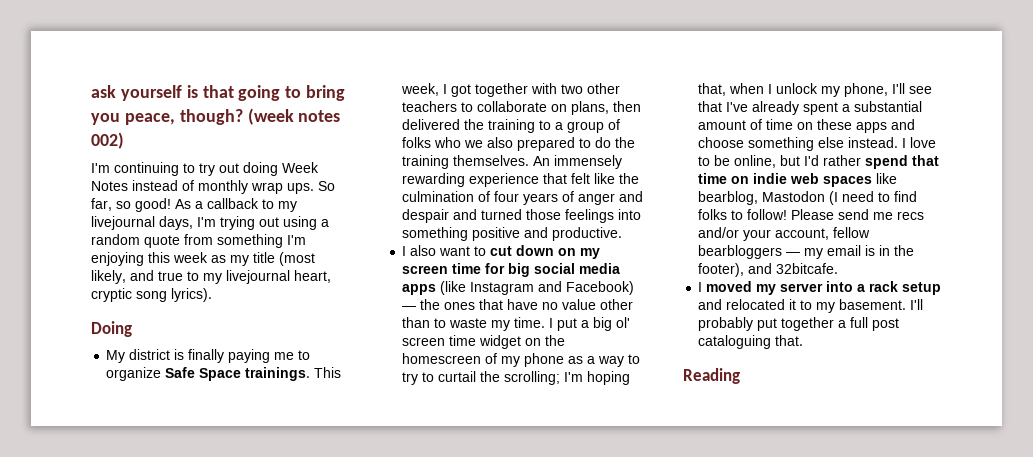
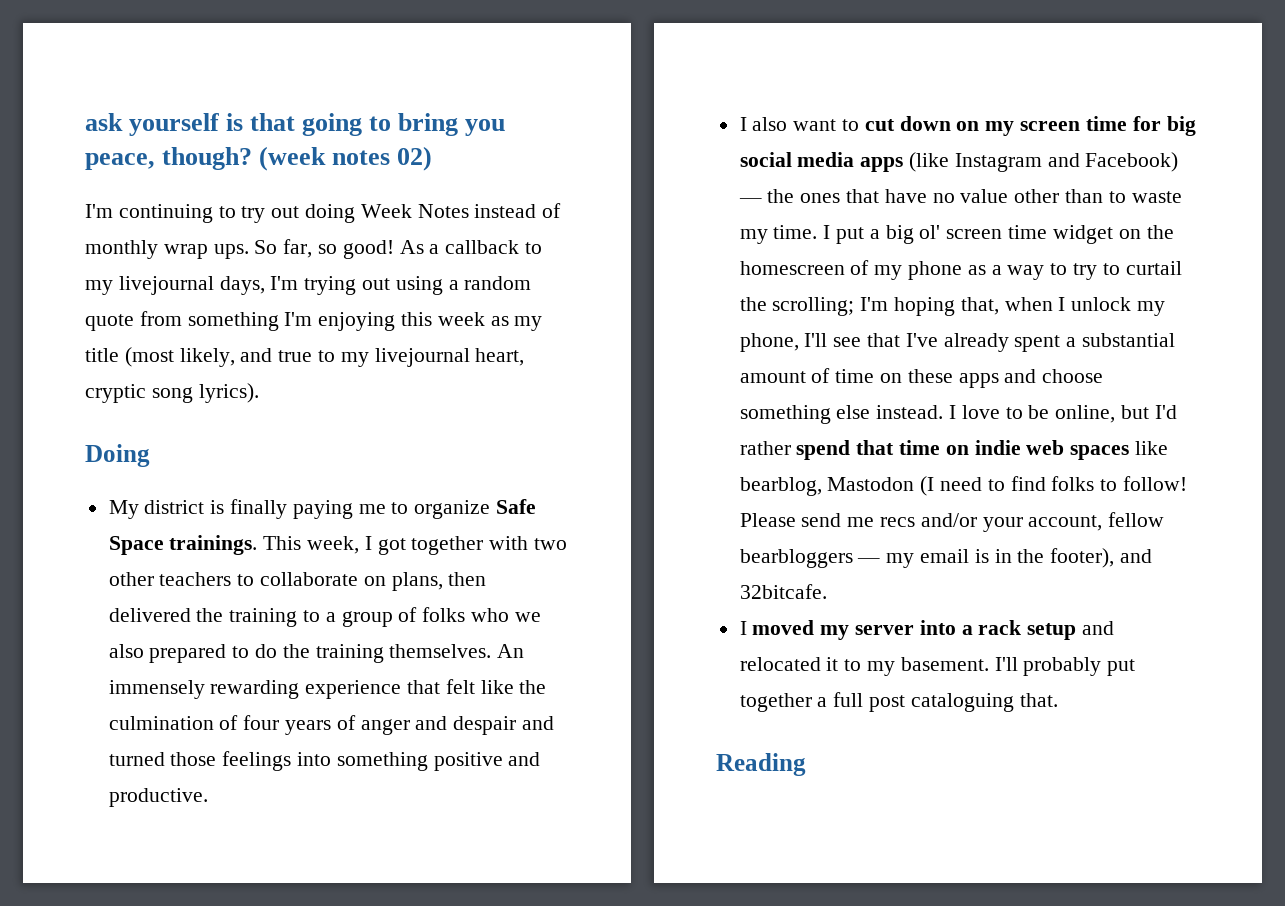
[91,132,124,149] 002) -> [397,146,433,171] 02)

